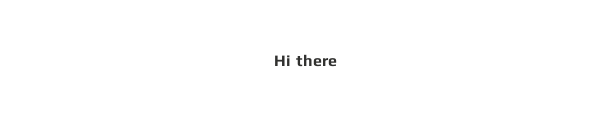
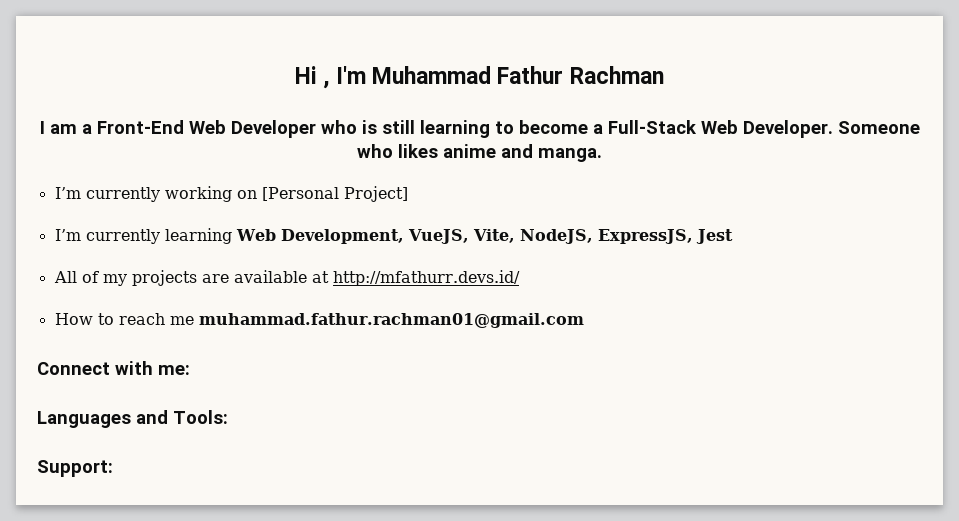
[295,54,337,67] there -> [322,66,664,89] [39,120,920,138] [357,144,602,162] [54,186,408,202] [54,228,733,244] [53,270,520,286] [54,313,584,328] [37,361,190,375] [37,410,228,428] [37,460,113,477] , I'm Muhammad Fathur Rachman // I am a Front-End Web Developer who is still learning to become a Full-Stack Web Developer. Someone who likes anime and manga. // I’m currently working on [Personal Project] // I’m currently learning Web Development, VueJS, Vite, NodeJS, ExpressJS, Jest // All of my projects are available at http://mfathurr.devs.id/ // How to reach me muhammad.fathur.rachman01@gmail.com // Connect with me: // Languages and Tools: // Support:

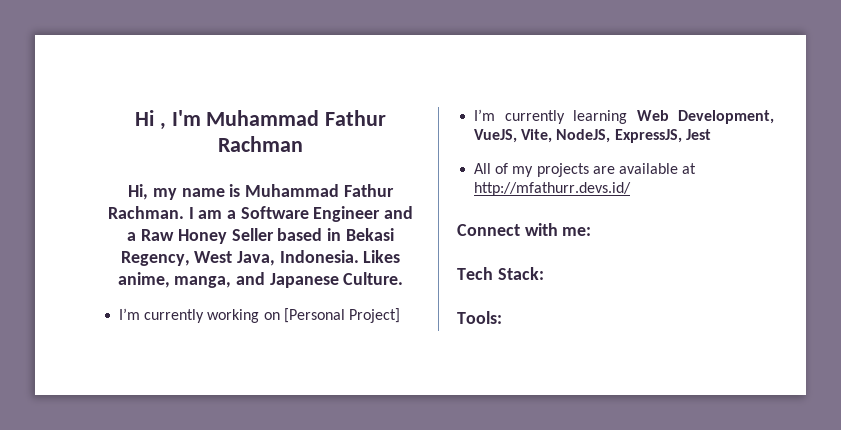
[39,120,920,138] [357,144,602,162] I am a Front-End Web Developer who is still learning to become a Full-Stack Web Developer. Someone who likes anime and manga. -> [128,184,394,200] [107,206,414,222] [127,228,394,244] [120,250,401,266] [117,272,404,288] Hi, my name is Muhammad Fathur Rachman. I am a Software Engineer and a Raw Honey Seller based in Bekasi Regency, West Java, Indonesia. Likes anime, manga, and Japanese Culture.
[54,313,584,328] // How to reach me muhammad.fathur.rachman01@gmail.com -> (632, 189) none
[37,410,168,428] Languages and -> [457,267,544,280] Tech Stack: //
[37,460,113,477] // Support: -> (502, 317) none

